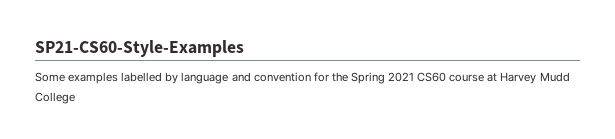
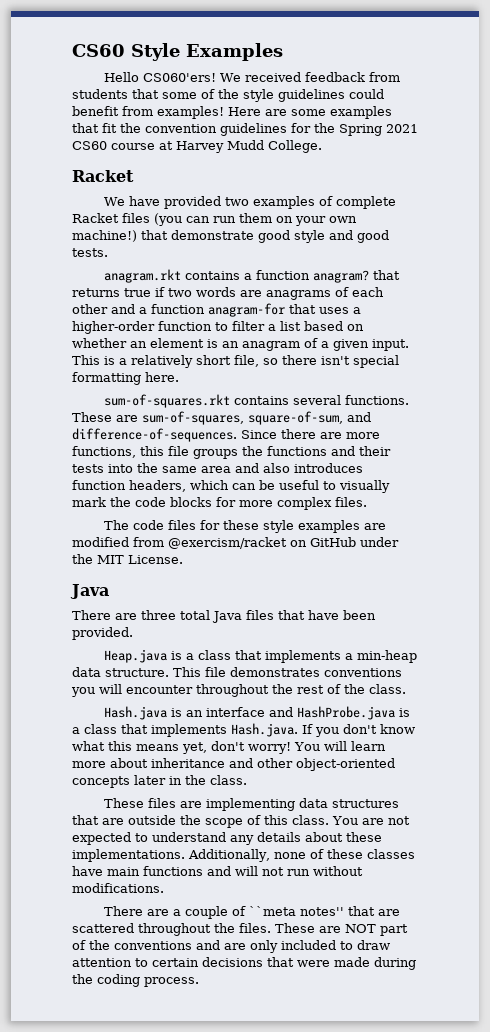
[35,40,244,57] [35,72,311,84] SP21-CS60-Style-Examples // Some examples labelled by language and convention -> [72,43,283,61] [103,72,400,82] [72,89,384,102] [72,106,392,119] [72,123,287,136] CS60 Style Examples // Hello CS060'ers! We received feedback from students that some of the style guidelines could benefit from examples! Here are some examples that fit the convention guidelines
[35,92,75,104] College -> [268,140,322,153] [72,170,134,182] [103,196,396,209] [72,213,357,226] [72,230,389,243] [72,248,108,257] [103,269,400,283] [72,287,384,300] [72,303,361,317] [72,321,364,334] [72,338,409,351] [72,355,399,368] [72,372,179,385] [103,394,409,408] [72,411,371,425] [72,428,380,442] [72,446,391,459] [72,463,363,473] [72,480,390,493] [72,497,367,510] [103,520,386,533] [72,537,399,549] [72,554,183,564] [70,584,109,599] [72,610,376,623] [72,627,133,640] [103,649,417,663] [72,667,402,677] [71,684,406,697] [103,706,410,720] [72,723,415,737] [72,741,386,754] [72,758,395,771] [72,775,247,788] [103,798,399,811] [72,815,410,828] [72,832,382,845] [72,849,415,862] [72,866,363,876] [72,883,164,893] [103,906,400,919] [72,923,408,936] [72,940,390,953] [72,957,416,970] [72,974,199,987] College. // Racket // We have provided two examples of complete Racket files (you can run them on your own machine!) that demonstrate good style and good tests. // anagram.rkt contains a function anagram? that returns true if two words are anagrams of each other and a function anagram-for that uses a higher-order function to filter a list based on whether an element is an anagram of a given input. This is a relatively short file, so there isn't special formatting here. // sum-of-squares.rkt contains several functions. These are sum-of-squares, square-of-sum, and difference-of-sequences. Since there are more functions, this file groups the functions and their tests into the same area and also introduces function headers, which can be useful to visually mark the code blocks for more complex files. // The code files for these style examples are modified from @exercism/racket on GitHub under the MIT License. // Java // There are three total Java files that have been provided. // Heap.java is a class that implements a min-heap data structure. This file demonstrates conventions you will encounter throughout the rest of the class. // Hash.java is an interface and HashProbe.java is a class that implements Hash.java. If you don't know what this means yet, don't worry! You will learn more about inheritance and other object-oriented concepts later in the class. // These files are implementing data structures that are outside the scope of this class. You are not expected to understand any details about these implementations. Additionally, none of these classes have main functions and will not run without modifications. // There are a couple of ``meta notes'' that are scattered throughout the files. These are NOT part of the conventions and are only included to draw attention to certain decisions that were made during the coding process.

